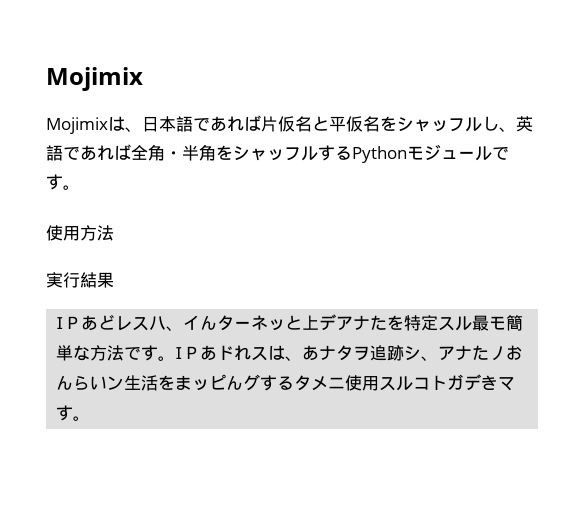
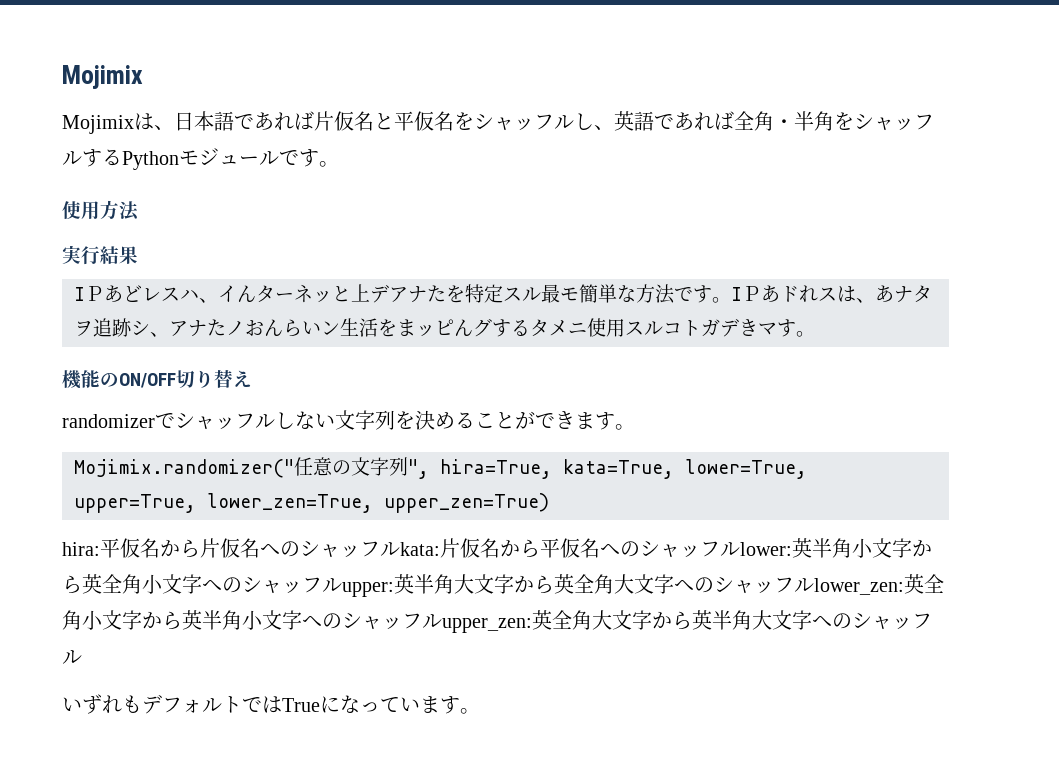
(91, 418) none -> [62,370,252,389] [62,410,635,430] [74,457,807,479] [74,493,549,513] [62,538,932,558] [62,574,944,597] [62,610,932,633] [62,650,82,664] [62,694,480,714] // 機能のON/OFF切り替え // randomizerでシャッフルしない文字列を決めることができます。 // Mojimix.randomizer("任意の文字列", hira=True, kata=True, lower=True, upper=True, lower_zen=True, upper_zen=True) // hira:平仮名から片仮名へのシャッフルkata:片仮名から平仮名へのシャッフルlower:英半角小文字から英全角小文字へのシャッフルupper:英半角大文字から英全角大文字へのシャッフルlower_zen:英全角小文字から英半角小文字へのシャッフルupper_zen:英全角大文字から英半角大文字へのシャッフル // いずれもデフォルトではTrueになっています。

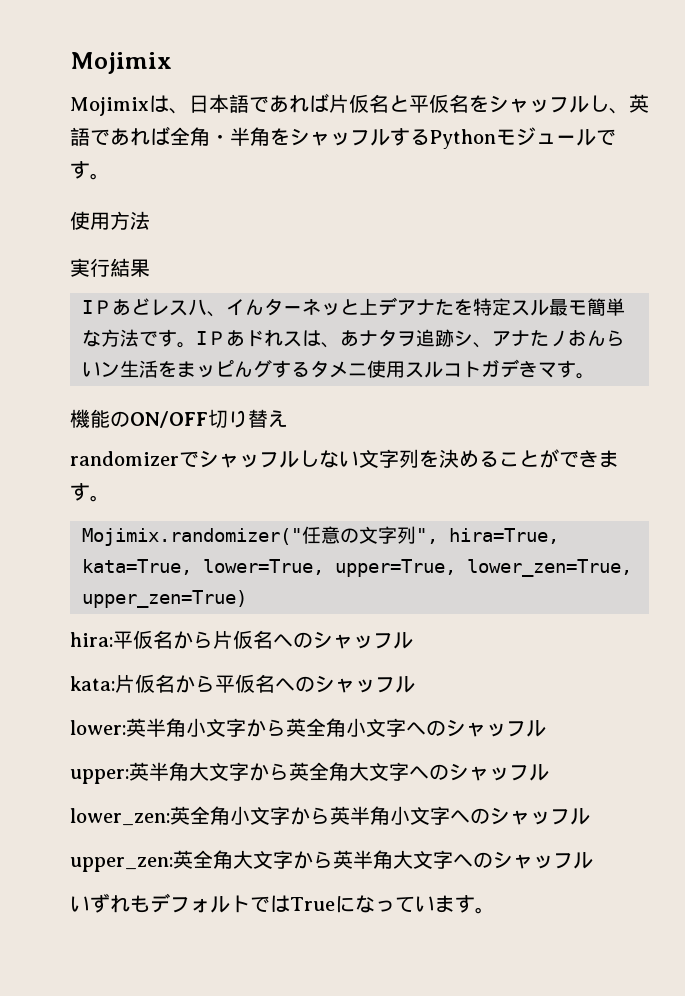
(400, 549) none -> (413, 640) //
(740, 549) none -> (415, 684) //
(342, 585) none -> (546, 728) //
(814, 585) none -> (549, 772) //
(442, 621) none -> (590, 816) //

